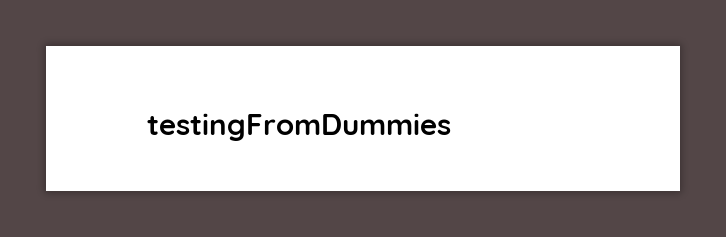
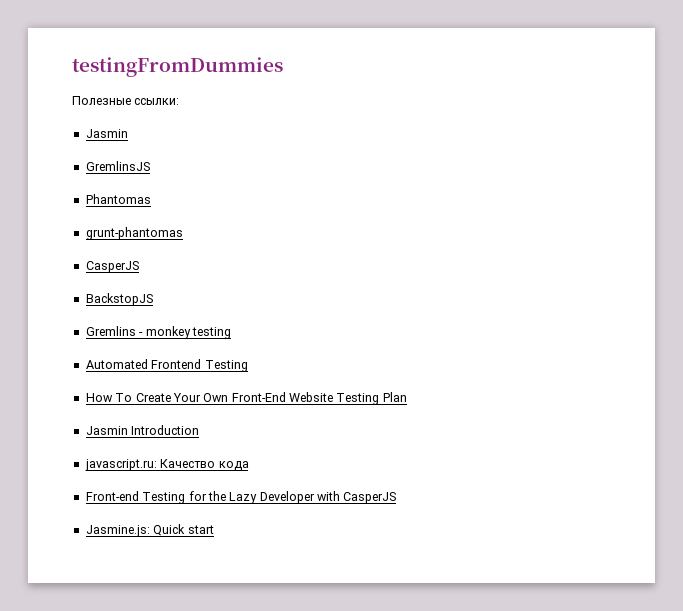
(451, 127) none -> [72,96,180,105] [85,129,128,138] [85,161,150,171] [85,194,151,204] [85,227,183,240] [85,261,139,273] [85,293,153,306] [85,326,231,339] [85,359,248,372] [85,392,407,405] [85,425,200,435] [84,459,249,471] [85,491,397,504] [85,524,214,537] // Полезные ссылки: // Jasmin // GremlinsJS // Phantomas // grunt-phantomas // CasperJS // BackstopJS // Gremlins - monkey testing // Automated Frontend Testing // How To Create Your Own Front-End Website Testing Plan // Jasmin Introduction // javascript.ru: Качество кода // Front-end Testing for the Lazy Developer with CasperJS // Jasmine.js: Quick start

